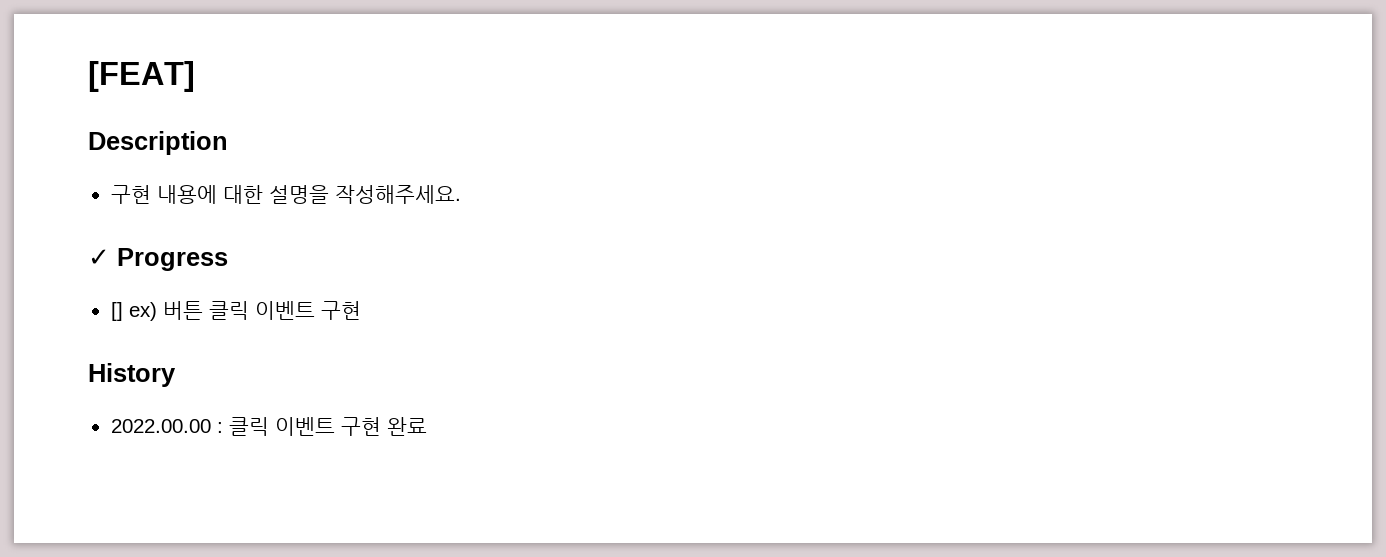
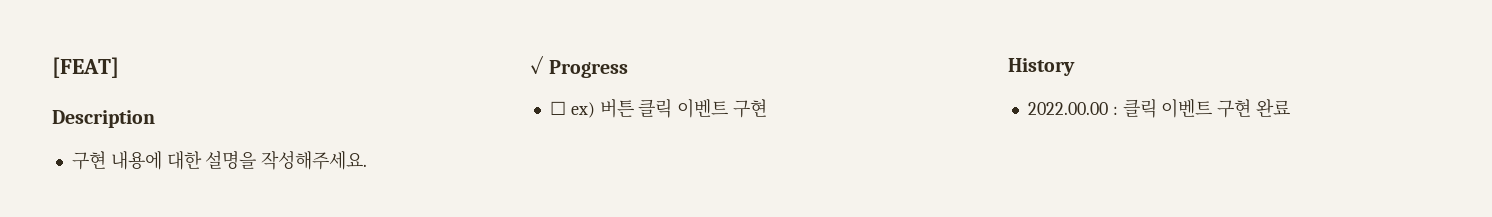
[110,302,123,321] [] -> [549,101,566,115] ☐

